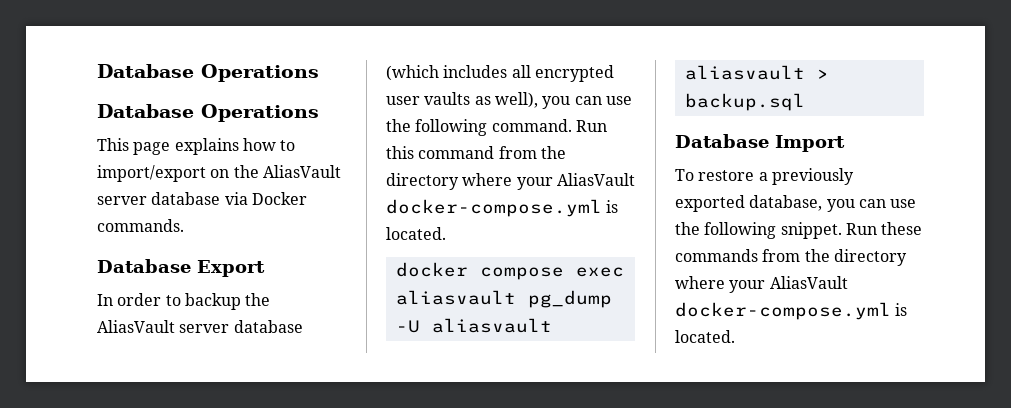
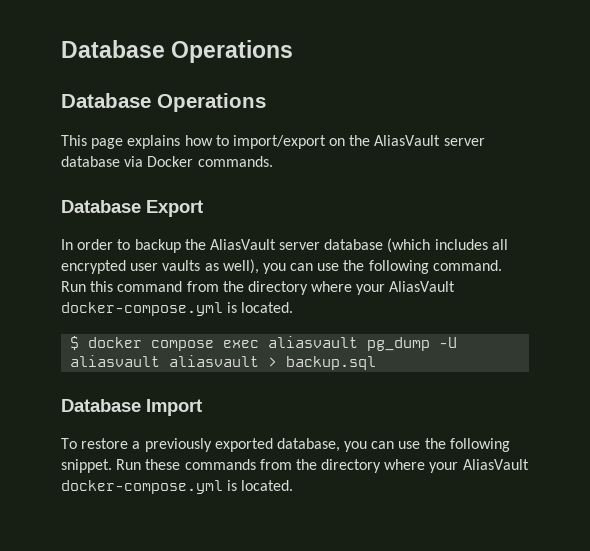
(446, 233) none -> [70,336,80,350] $

